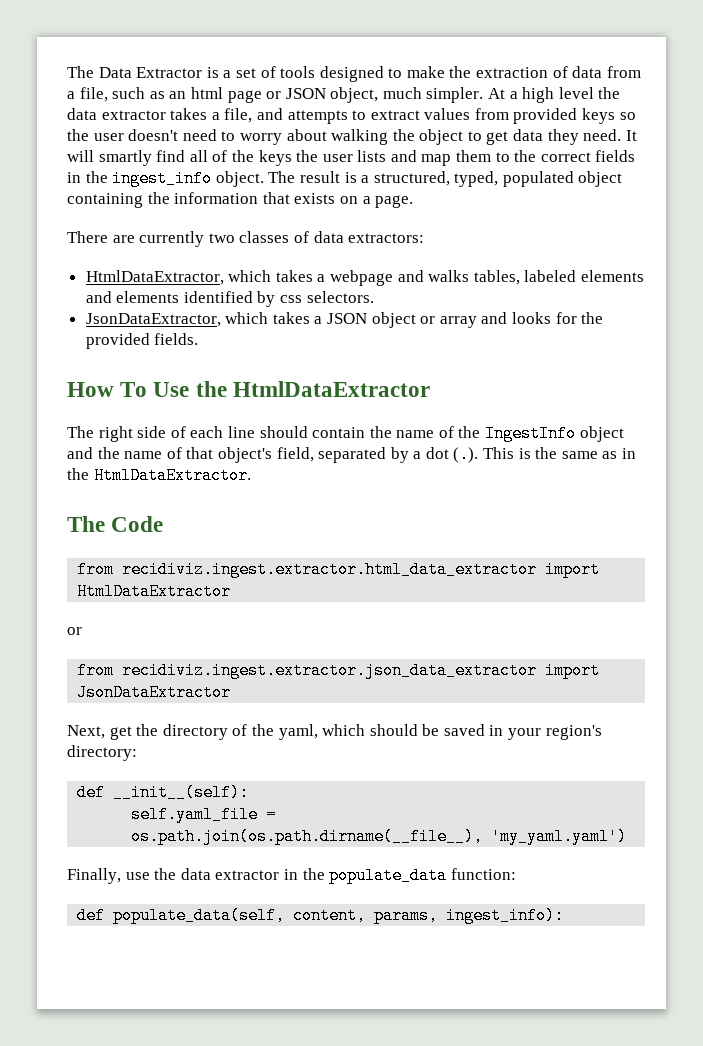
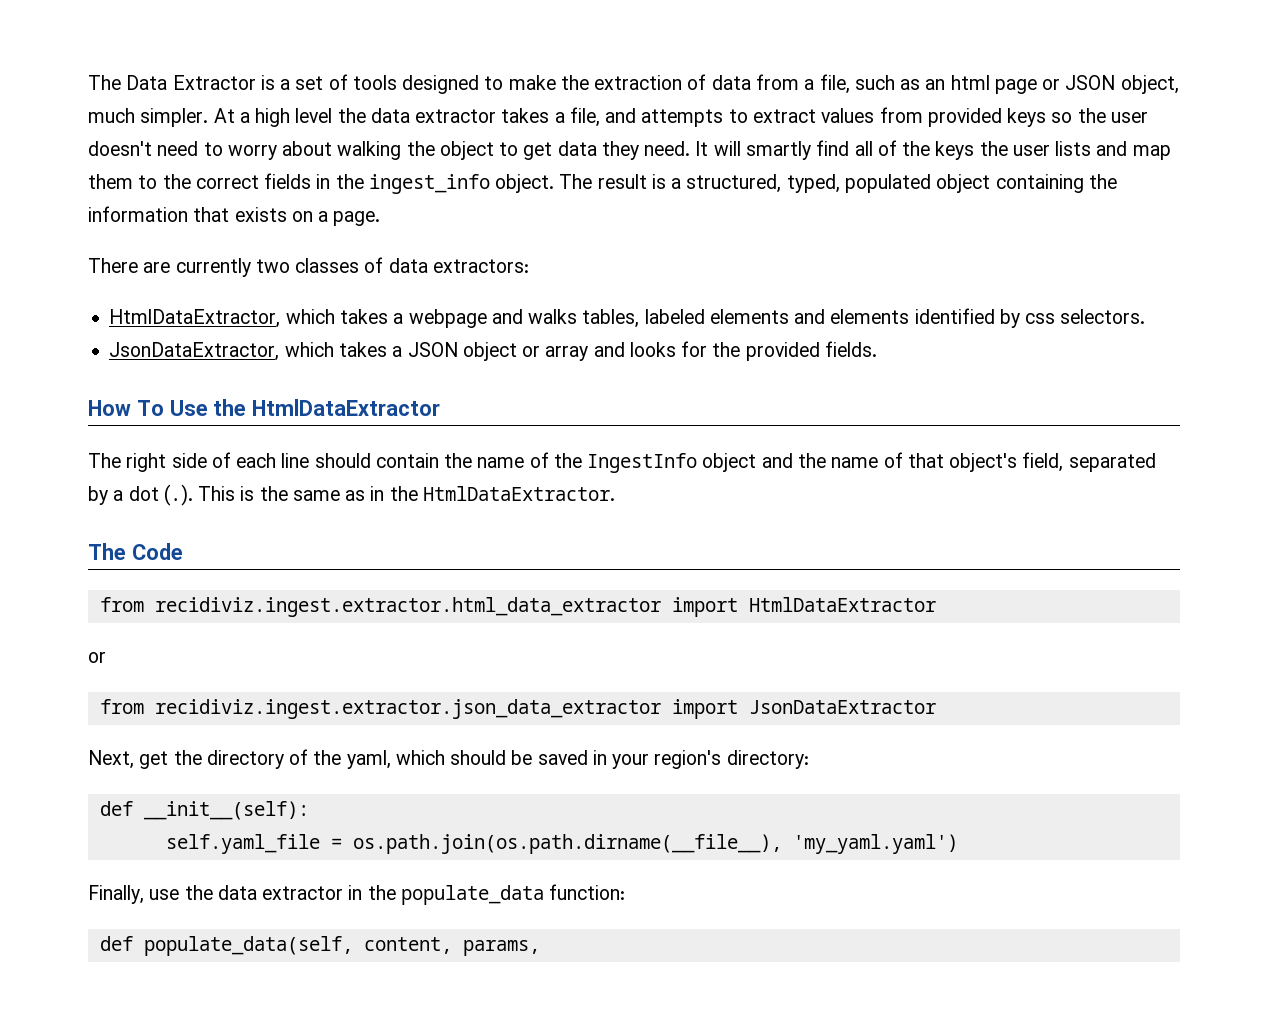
[446,907,565,924] ingest_info): -> (540, 948) none

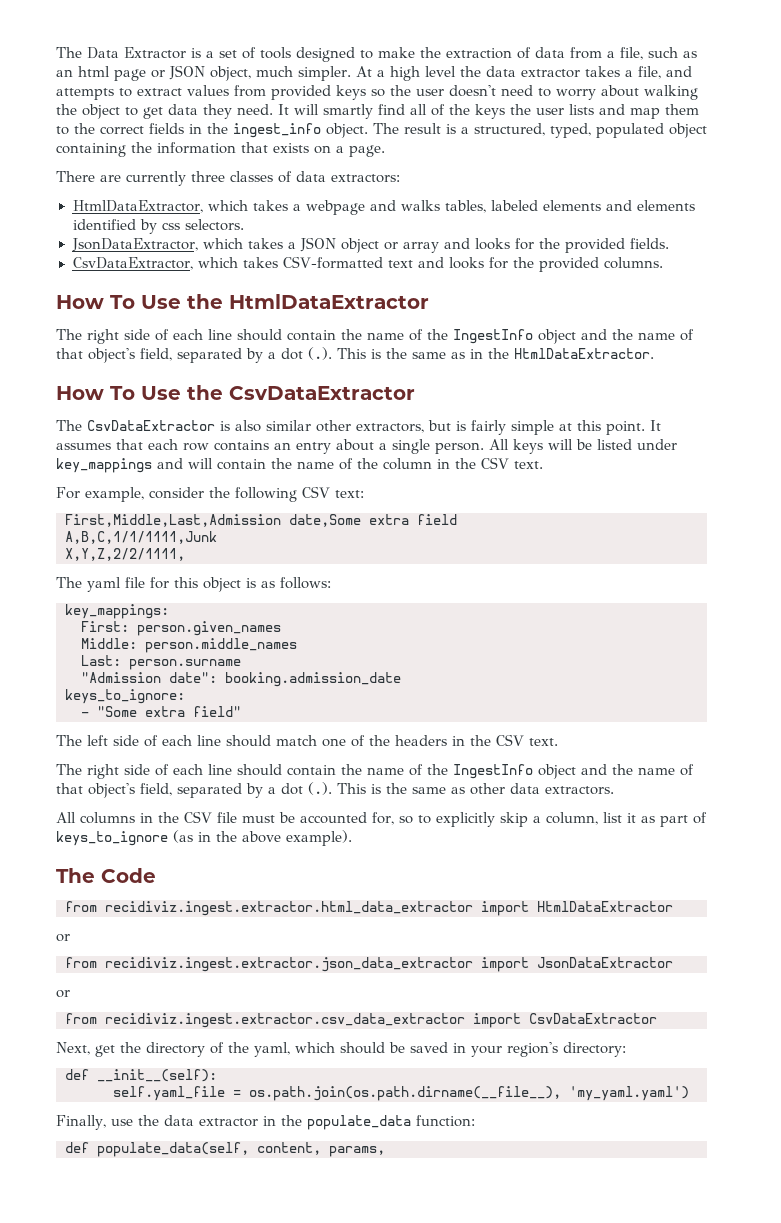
[255,259,290,273] two -> [191,171,225,182] three
(877, 349) none -> [72,256,663,272] // CsvDataExtractor, which takes CSV-formatted text and looks for the provided columns.
(615, 493) none -> [56,385,415,400] [56,420,661,435] [56,439,677,454] [56,457,543,473] [56,486,364,502] [65,514,457,527] [65,531,217,544] [65,548,185,561] [56,577,331,592] [65,604,169,619] [81,621,281,636] [81,638,297,653] [81,655,241,670] [81,672,401,687] [65,689,185,704] [81,706,241,717] [56,734,558,747] [56,764,694,779] [56,782,614,798] [56,811,707,827] [56,830,352,846] // How To Use the CsvDataExtractor // The CsvDataExtractor is also similar other extractors, but is fairly simple at this point. It assumes that each row contains an entry about a single person. All keys will be listed under key_mappings and will contain the name of the column in the CSV text. // For example, consider the following CSV text: // First,Middle,Last,Admission date,Some extra field // A,B,C,1/1/1111,Junk // X,Y,Z,2/2/1111, // The yaml file for this object is as follows: // key_mappings: // First: person.given_names // Middle: person.middle_names // Last: person.surname // "Admission date": booking.admission_date // keys_to_ignore: // - "Some extra field" // The left side of each line should match one of the headers in the CSV text. // The right side of each line should contain the name of the IngestInfo object and the name of that object's field, separated by a dot (.). This is the same as other data extractors. // All columns in the CSV file must be accounted for, so to explicitly skip a column, list it as part of keys_to_ignore (as in the above example).
(936, 707) none -> [56,990,70,998] [65,1013,657,1028] // or // from recidiviz.ingest.extractor.csv_data_extractor import CsvDataExtractor

